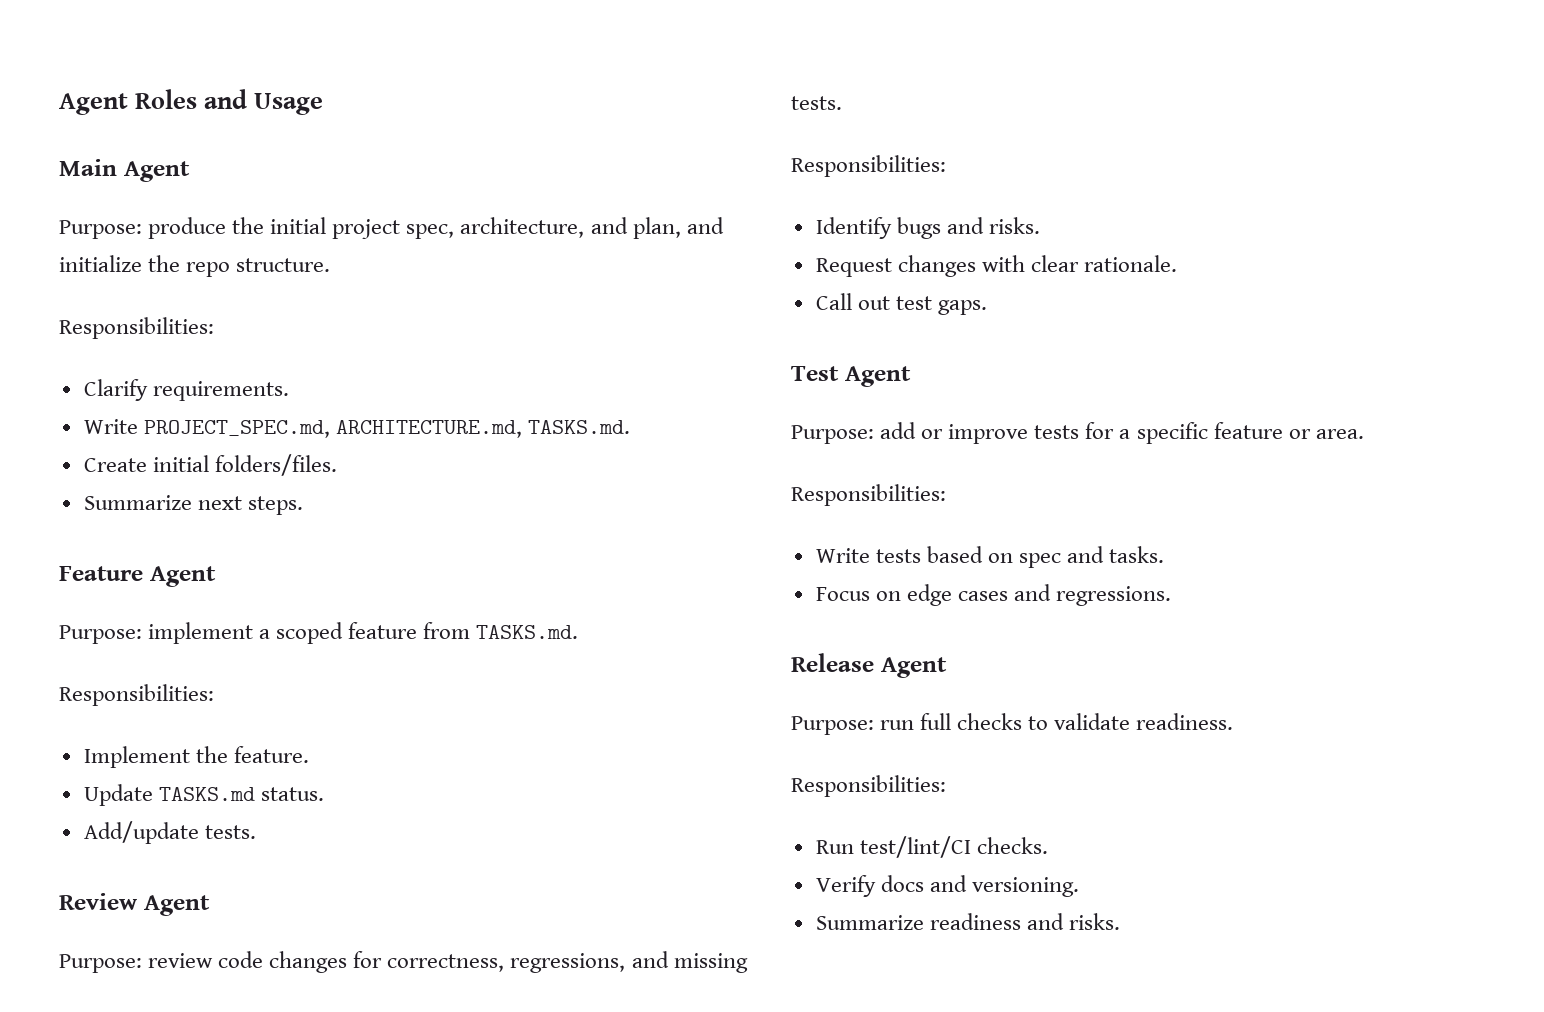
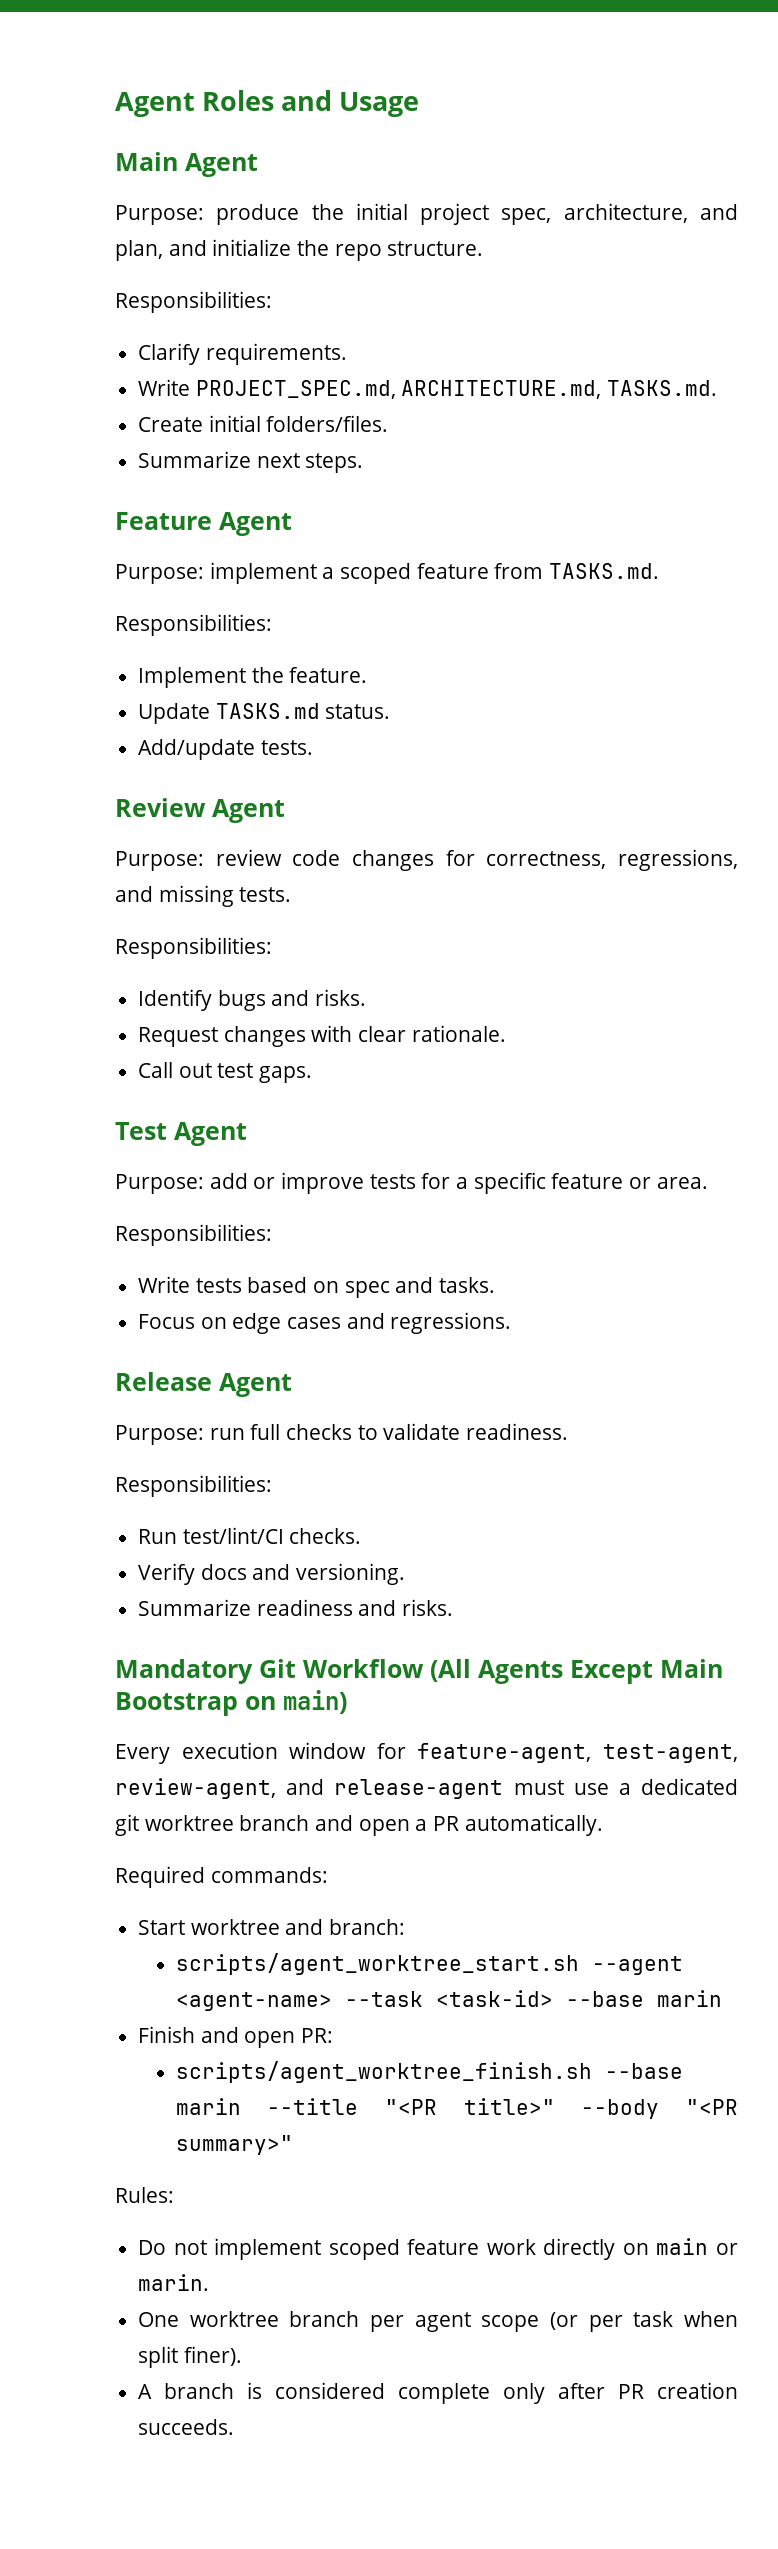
(1120, 921) none -> [115,1659,723,1684] [115,1690,347,1716] [115,1742,738,1764] [115,1778,738,1799] [115,1814,603,1836] [115,1866,328,1888] [138,1919,406,1935] [175,1953,683,1975] [175,1990,722,2011] [138,2026,334,2048] [175,2061,683,2083] [175,2098,738,2119] [175,2135,293,2155] [115,2187,174,2203] [138,2238,738,2260] [138,2274,210,2291] [138,2311,738,2332] [138,2346,242,2368] [138,2382,738,2404] [138,2419,235,2435] // Mandatory Git Workflow (All Agents Except Main Bootstrap on main) // Every execution window for feature-agent, test-agent, review-agent, and release-agent must use a dedicated git worktree branch and open a PR automatically. // Required commands: // Start worktree and branch: // scripts/agent_worktree_start.sh --agent <agent-name> --task <task-id> --base marin // Finish and open PR: // scripts/agent_worktree_finish.sh --base marin --title "<PR title>" --body "<PR summary>" // Rules: // Do not implement scoped feature work directly on main or marin. // One worktree branch per agent scope (or per task when split finer). // A branch is considered complete only after PR creation succeeds.

